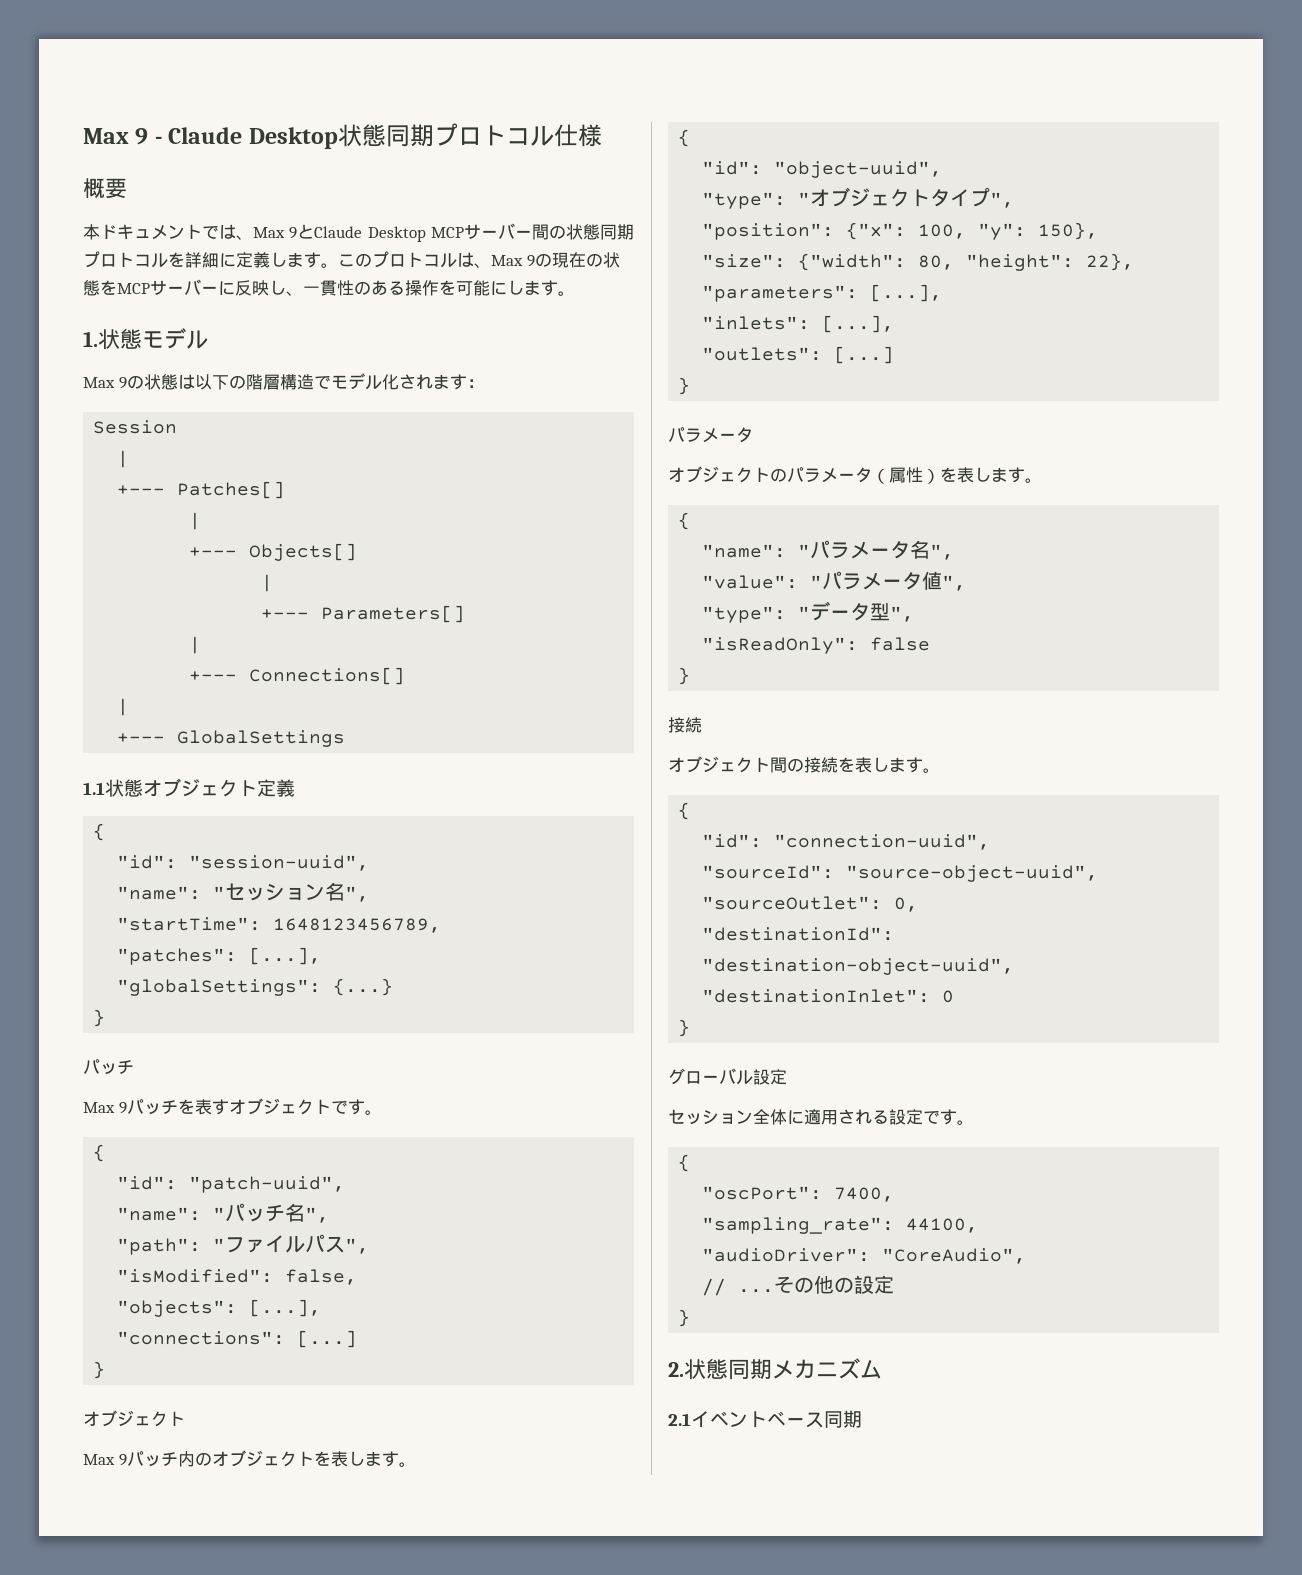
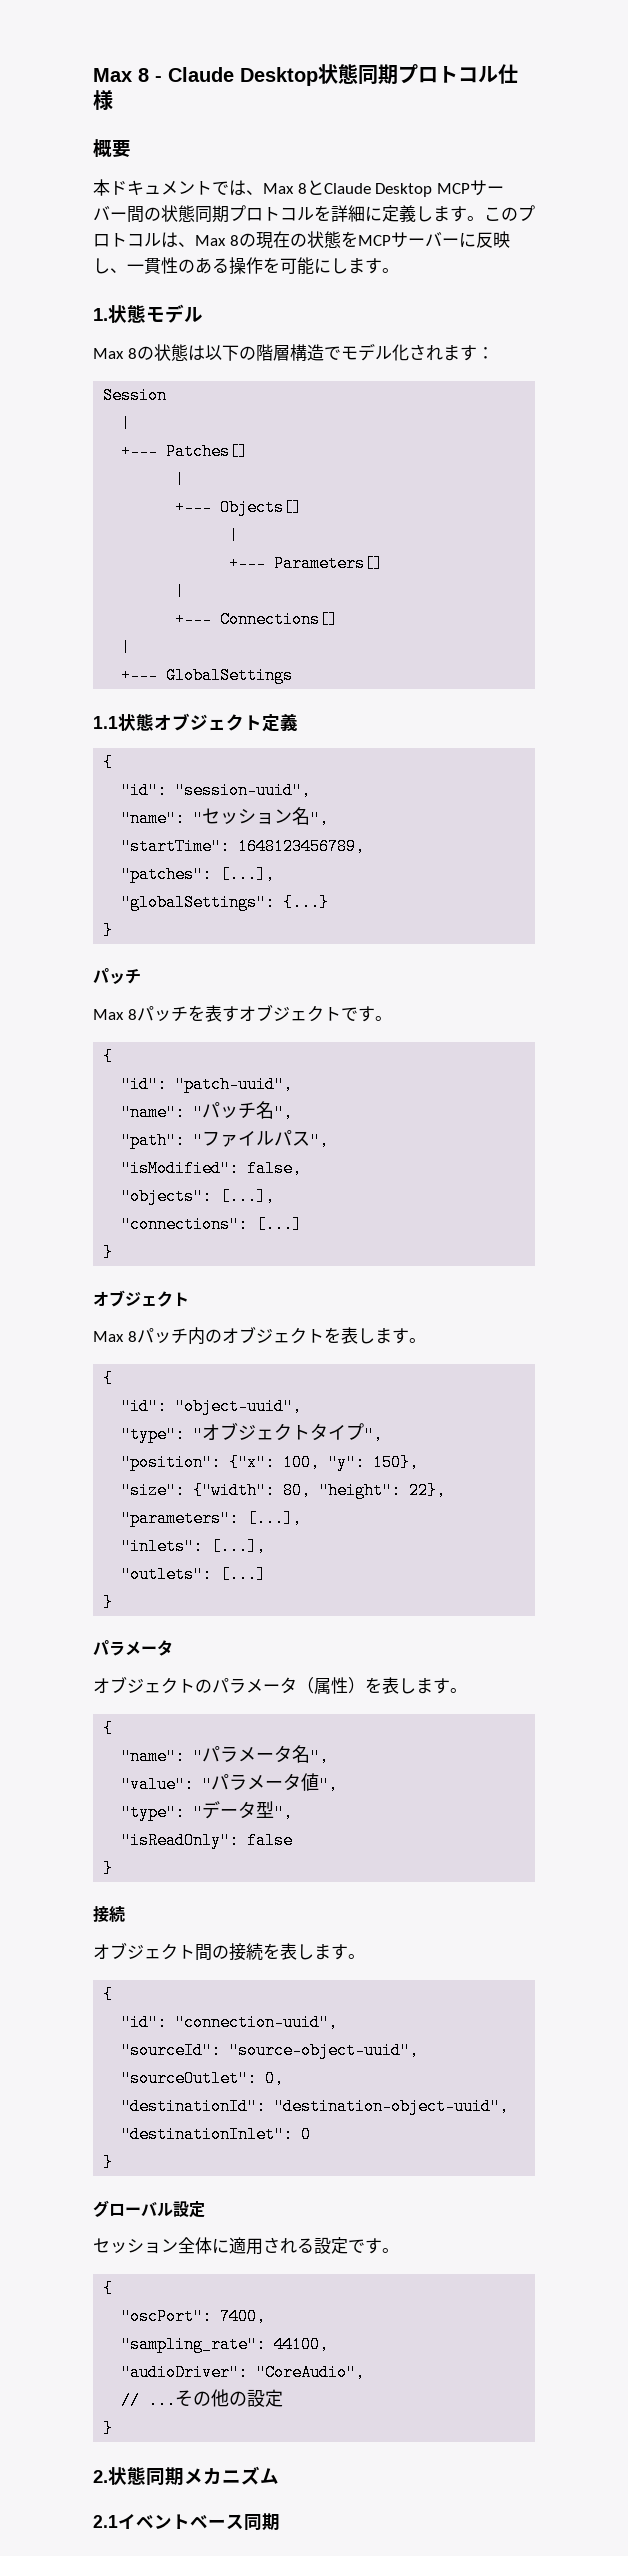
[83,128,149,145] Max 9 -> [93,68,149,82] Max 8
[289,227,298,239] 9 -> [297,183,307,194] 8
[526,255,535,267] 9 -> [229,235,239,246] 8
[118,377,127,389] 9 -> [127,348,137,359] 8
[118,1102,127,1114] 9 -> [127,1009,137,1020] 8
[118,1454,127,1466] 9 -> [127,1331,137,1342] 8

